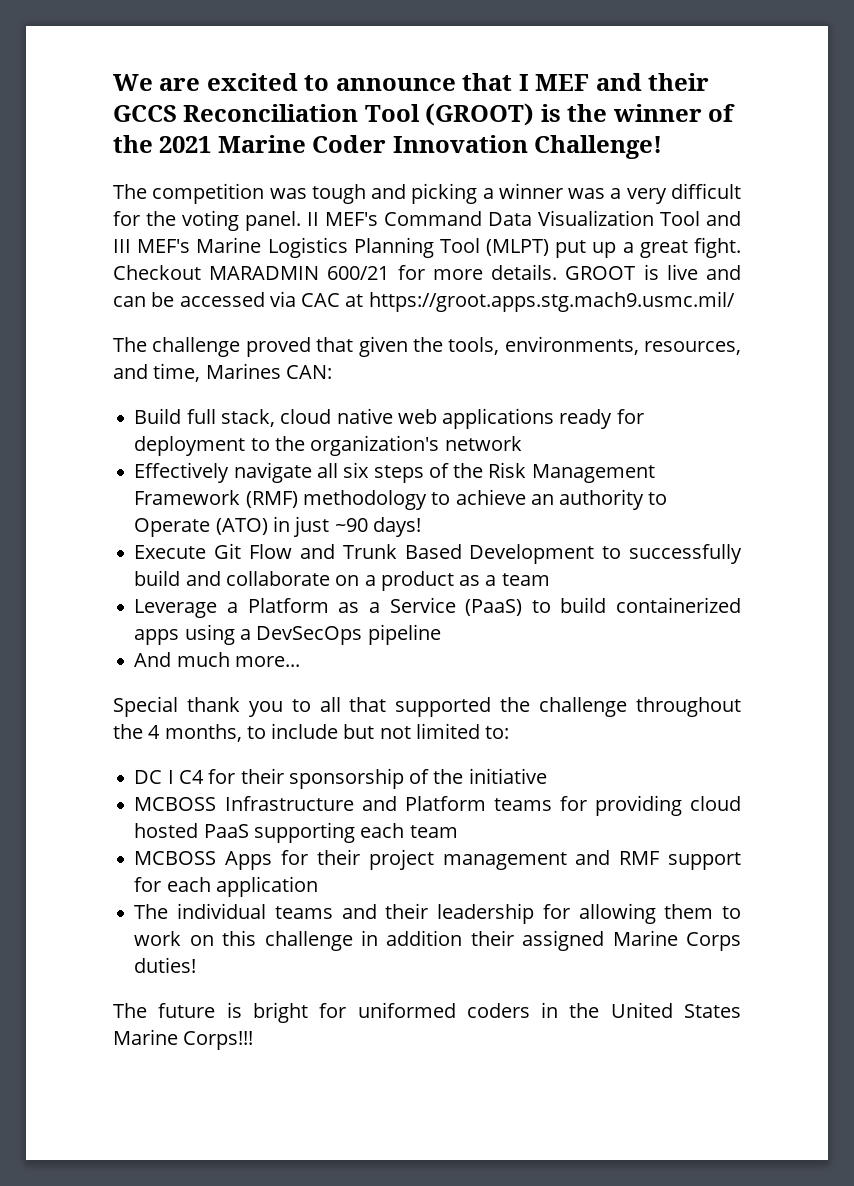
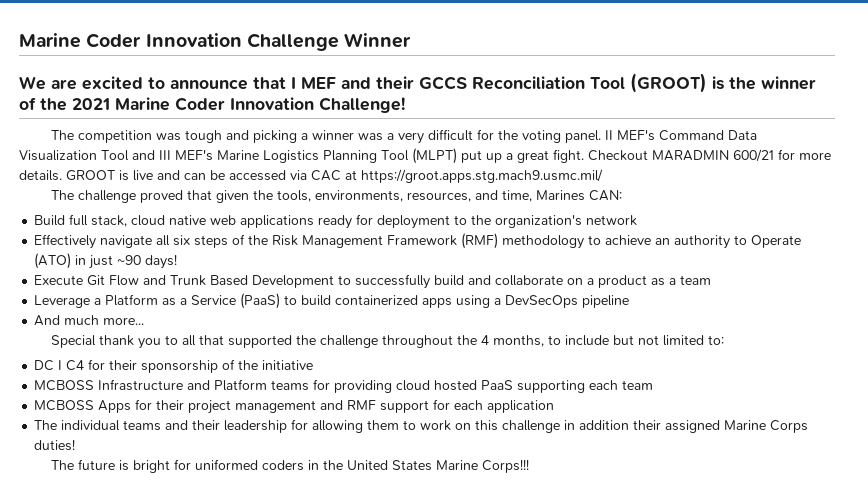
(113, 82) none -> [19,33,412,51] Marine Coder Innovation Challenge Winner //

